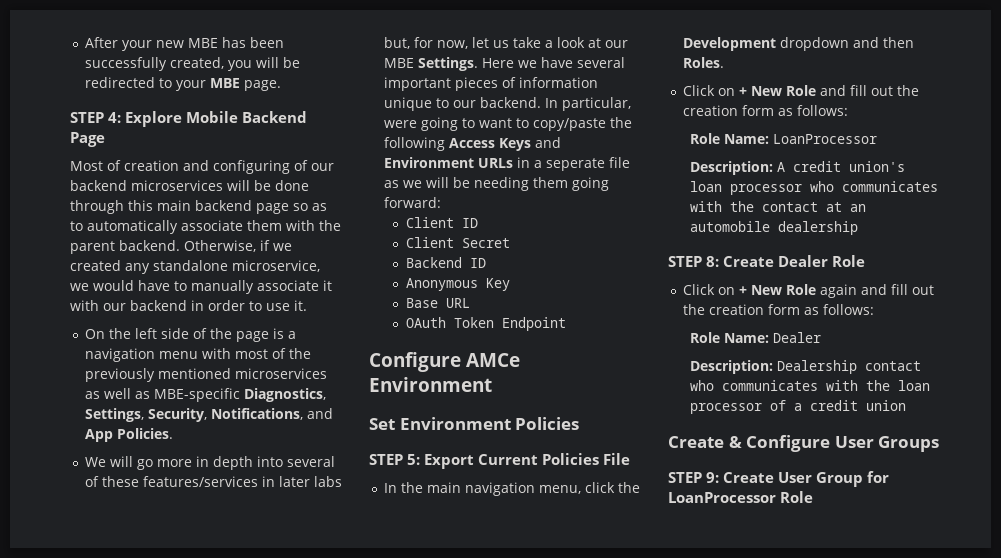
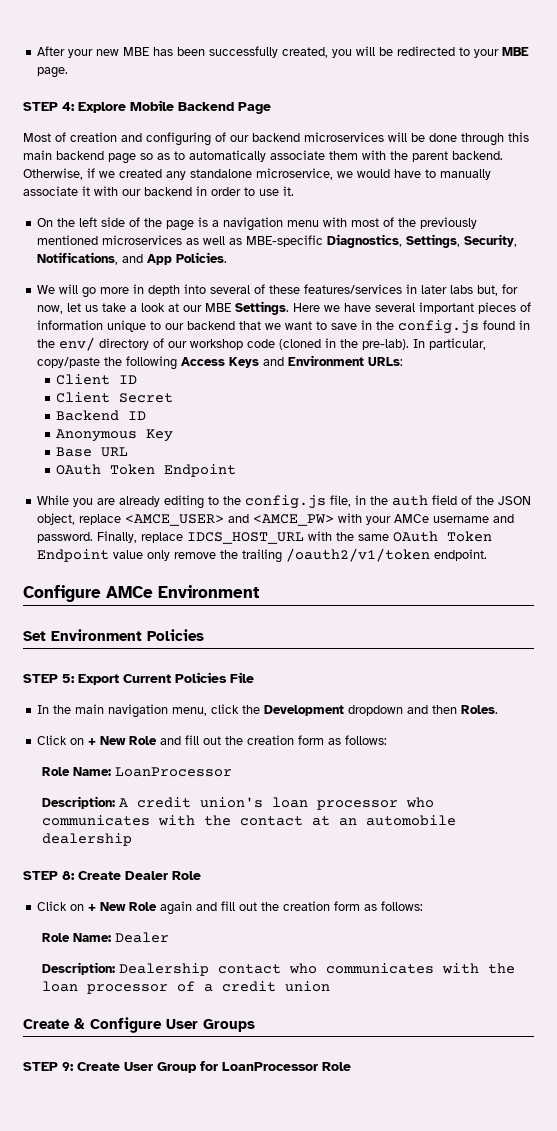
[479,97,631,111] [383,117,529,131] backend. In particular, were going to want to -> [187,320,531,334] [37,337,487,351] backend that we want to save in the config.js found in the env/ directory of our workshop code (cloned in the pre-lab). In particular,
[477,157,630,171] [383,177,609,191] [383,197,441,208] URLs in a seperate file as we will be needing them going forward: -> [368,357,404,366] URLs:
(566, 324) none -> [37,495,532,509] [37,513,515,526] [37,531,493,544] [37,548,488,563] // While you are already editing to the config.js file, in the auth field of the JSON object, replace <AMCE_USER> and <AMCE_PW> with your AMCe username and password. Finally, replace IDCS_HOST_URL with the same OAuth Token Endpoint value only remove the trailing /oauth2/v1/token endpoint.

